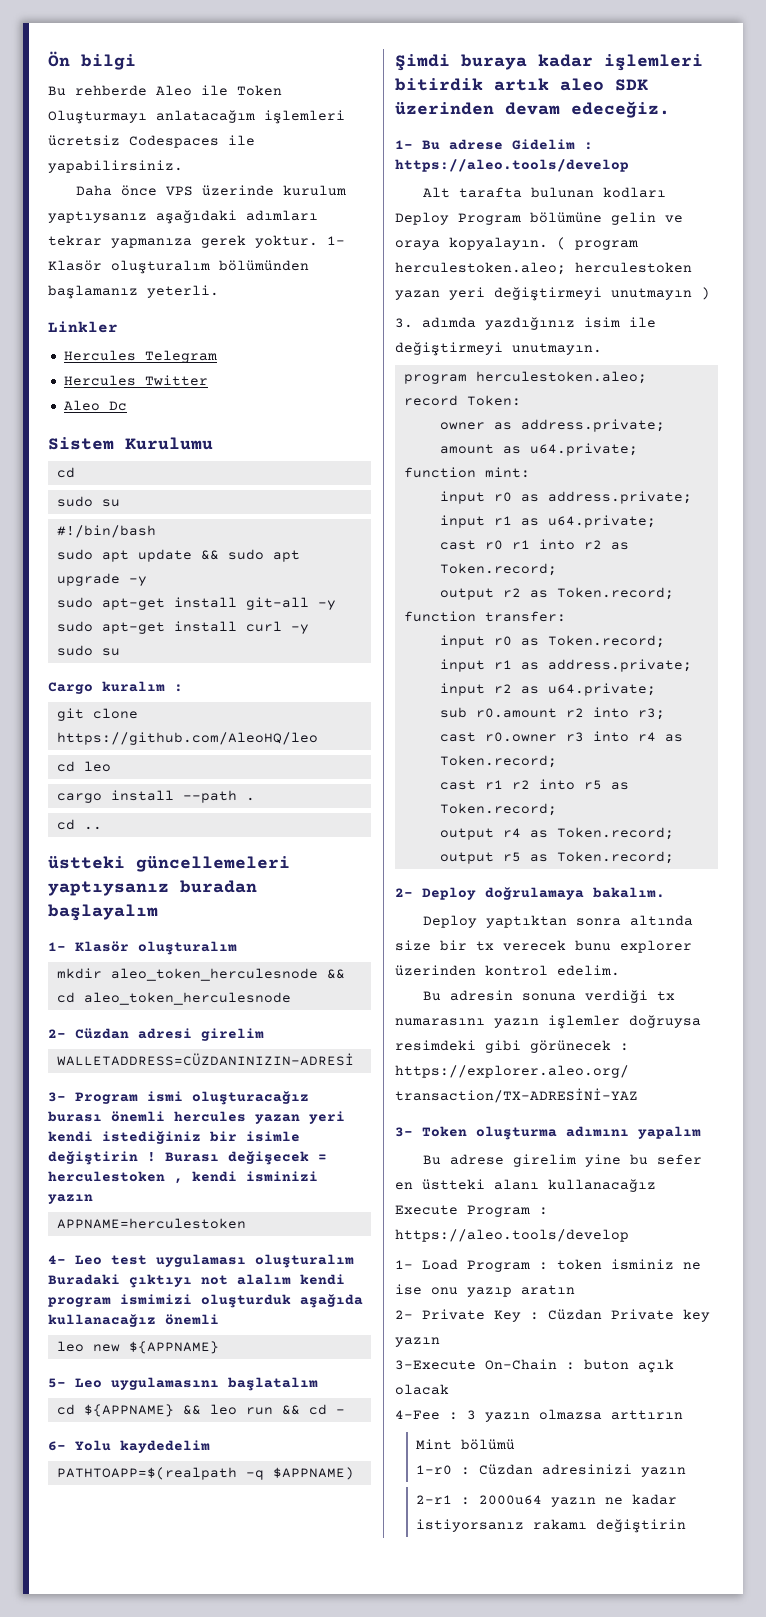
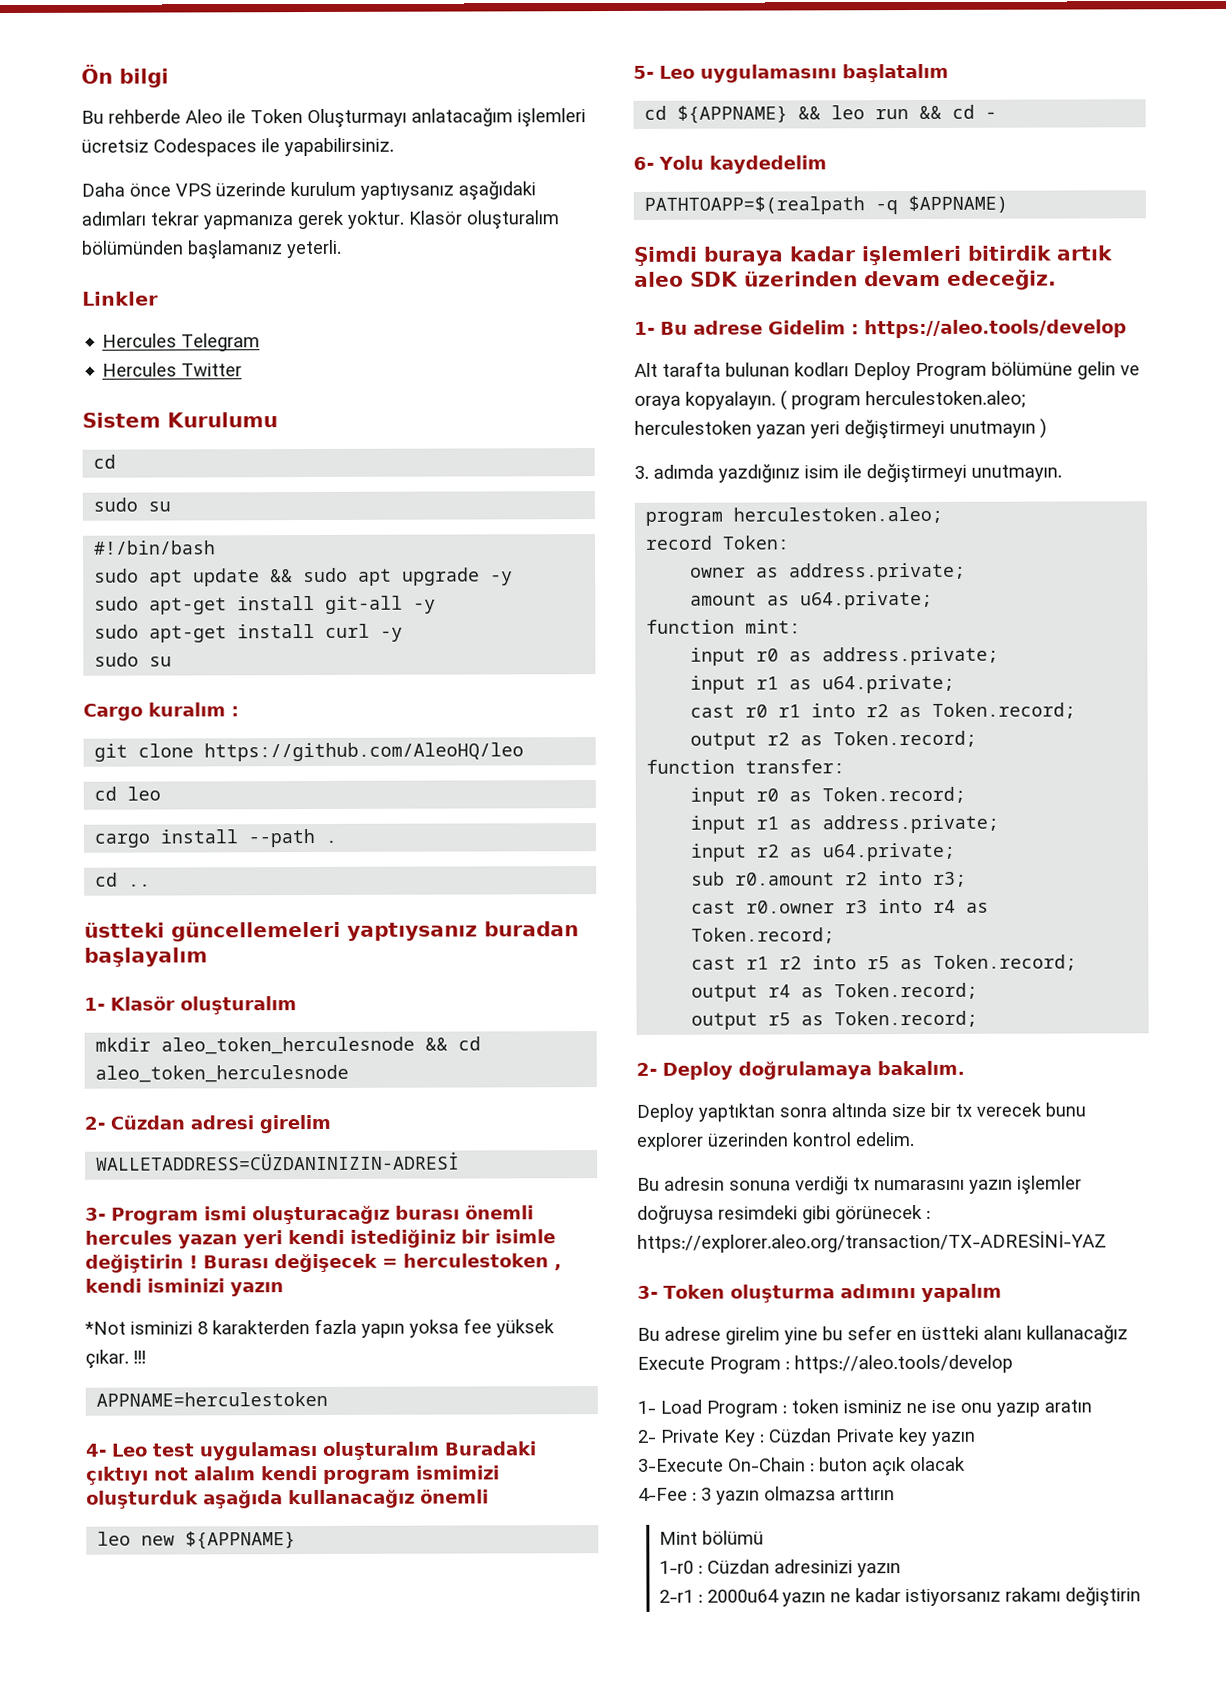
[327,236,345,245] 1- -> (404, 219) none
[63,400,127,411] // Aleo Dc -> (243, 370) none
(93, 1199) none -> [84,1318,555,1338] [85,1349,146,1369] // *Not isminizi 8 karakterden fazla yapın yoksa fee yüksek çıkar. !!!

